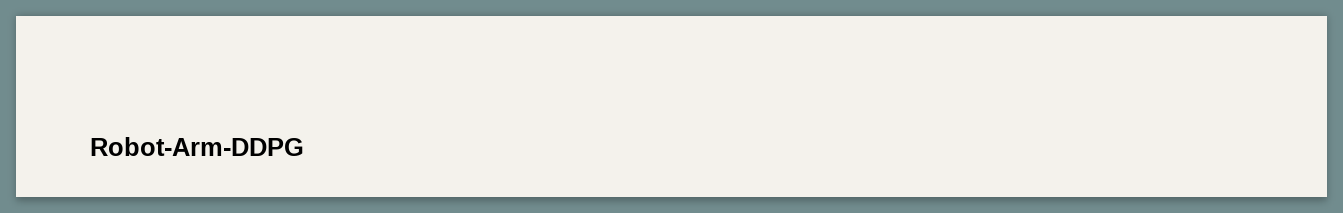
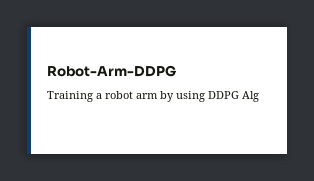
(304, 146) none -> [47,91,259,102] // Training a robot arm by using DDPG Alg

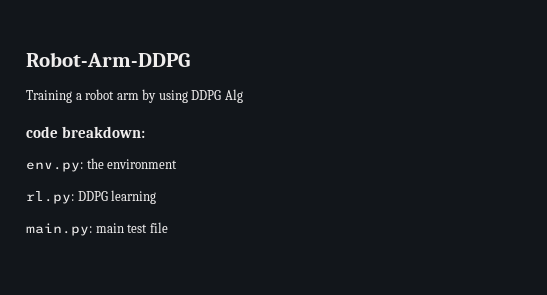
(259, 96) none -> [26,126,146,138] [26,158,178,172] [26,190,157,204] [26,222,168,236] // code breakdown: // env.py: the environment // rl.py: DDPG learning // main.py: main test file

